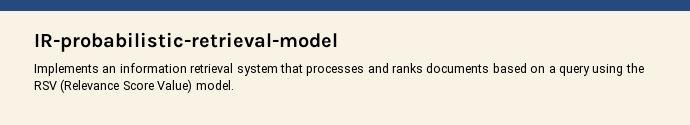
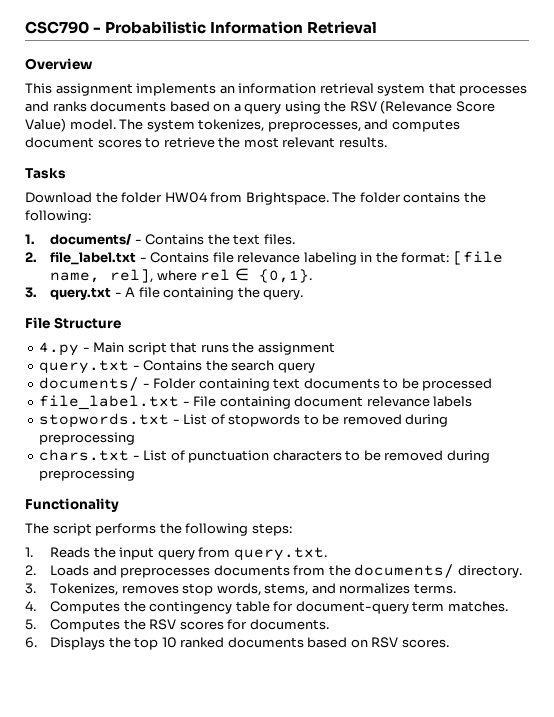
[34,32,338,52] [34,63,99,76] IR-probabilistic-retrieval-model // Implements -> [25,21,378,34] [25,58,93,70] [25,83,217,96] CSC790 - Probabilistic Information Retrieval // Overview // This assignment implements
(234, 85) none -> [119,119,460,132] [25,137,387,148] [25,168,66,179] [25,192,486,205] [25,210,91,223] [25,233,295,245] [25,251,503,265] [50,268,313,283] [25,287,304,300] [25,317,121,329] [39,342,335,356] [39,360,315,374] [39,377,493,391] [39,395,473,410] [39,413,449,428] [39,432,136,445] [39,449,490,463] [39,468,136,481] [25,498,119,512] [25,523,292,536] [25,547,327,561] [25,564,522,578] [25,583,456,596] [25,601,508,614] [25,619,329,632] [25,637,449,650] The system tokenizes, preprocesses, and computes document scores to retrieve the most relevant results. // Tasks // Download the folder HW04 from Brightspace. The folder contains the following: // 1. documents/ - Contains the text files. // 2. file_label.txt - Contains file relevance labeling in the format: [file name, rel], where rel ∈ {0,1}. // 3. query.txt - A file containing the query. // File Structure // 4.py - Main script that runs the assignment // query.txt - Contains the search query // documents/ - Folder containing text documents to be processed // file_label.txt - File containing document relevance labels // stopwords.txt - List of stopwords to be removed during preprocessing // chars.txt - List of punctuation characters to be removed during preprocessing // Functionality // The script performs the following steps: // 1. Reads the input query from query.txt. // 2. Loads and preprocesses documents from the documents/ directory. // 3. Tokenizes, removes stop words, stems, and normalizes terms. // 4. Computes the contingency table for document-query term matches. // 5. Computes the RSV scores for documents. // 6. Displays the top 10 ranked documents based on RSV scores.

